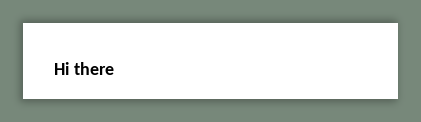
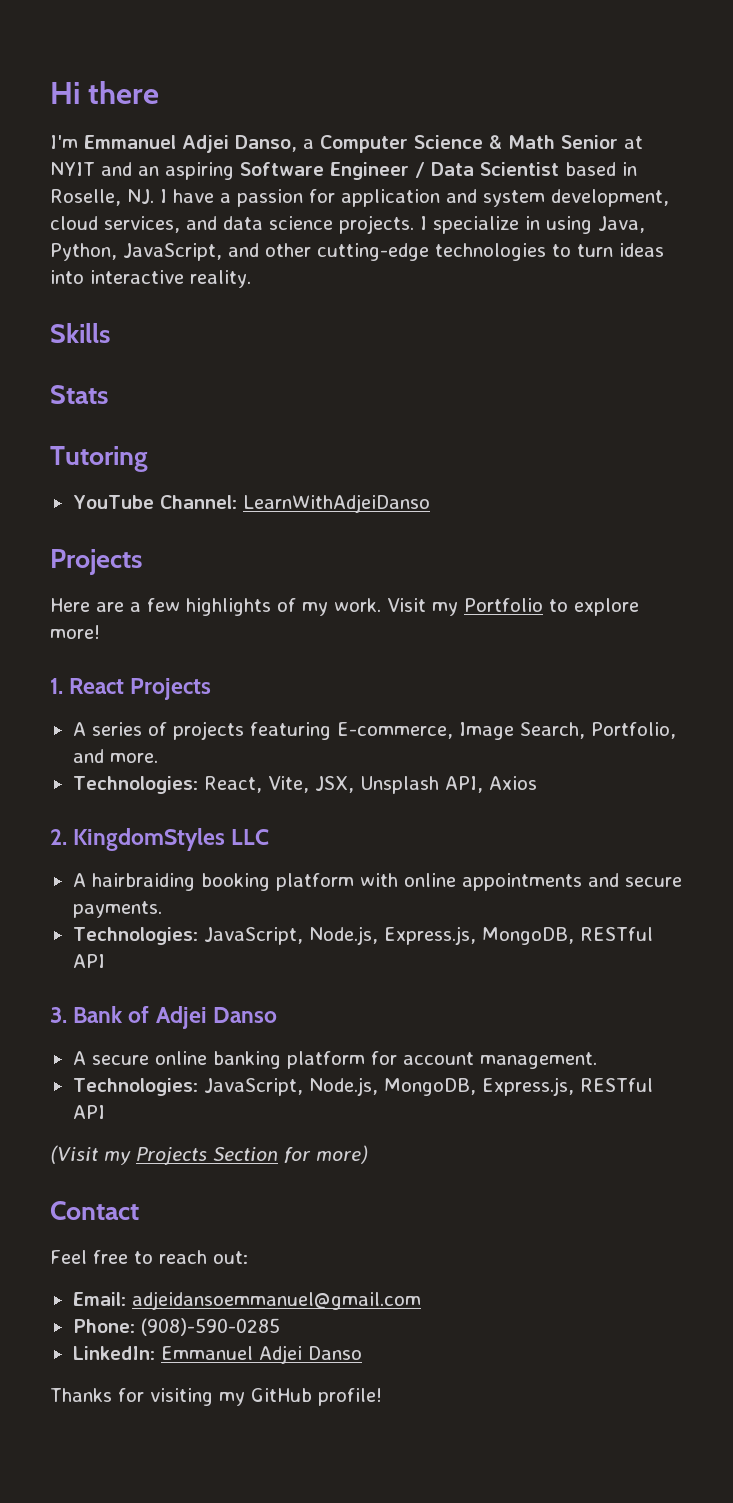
(114, 68) none -> [50,135,643,153] [50,162,637,180] [50,189,669,207] [50,215,645,234] [50,243,664,261] [50,270,251,288] [50,323,110,343] [50,385,108,404] [50,446,148,472] [72,494,430,513] [50,549,142,575] [50,598,639,616] [50,625,100,639] [50,678,212,700] [72,721,676,740] [72,749,158,763] [72,776,537,794] [50,828,270,851] [72,873,682,891] [72,901,162,918] [72,926,653,945] [72,954,105,968] [50,1006,277,1029] [72,1051,597,1069] [72,1077,653,1096] [72,1105,105,1119] [50,1145,368,1165] [50,1201,139,1220] [50,1250,248,1264] [72,1291,421,1310] [72,1318,280,1336] [72,1345,362,1364] [50,1388,382,1406] // I'm Emmanuel Adjei Danso, a Computer Science & Math Senior at NYIT and an aspiring Software Engineer / Data Scientist based in Roselle, NJ. I have a passion for application and system development, cloud services, and data science projects. I specialize in using Java, Python, JavaScript, and other cutting-edge technologies to turn ideas into interactive reality. // Skills // Stats // Tutoring // YouTube Channel: LearnWithAdjeiDanso // Projects // Here are a few highlights of my work. Visit my Portfolio to explore more! // 1. React Projects // A series of projects featuring E-commerce, Image Search, Portfolio, and more. // Technologies: React, Vite, JSX, Unsplash API, Axios // 2. KingdomStyles LLC // A hairbraiding booking platform with online appointments and secure payments. // Technologies: JavaScript, Node.js, Express.js, MongoDB, RESTful API // 3. Bank of Adjei Danso // A secure online banking platform for account management. // Technologies: JavaScript, Node.js, MongoDB, Express.js, RESTful API // (Visit my Projects Section for more) // Contact // Feel free to reach out: // Email: adjeidansoemmanuel@gmail.com // Phone: (908)-590-0285 // LinkedIn: Emmanuel Adjei Danso // Thanks for visiting my GitHub profile!

